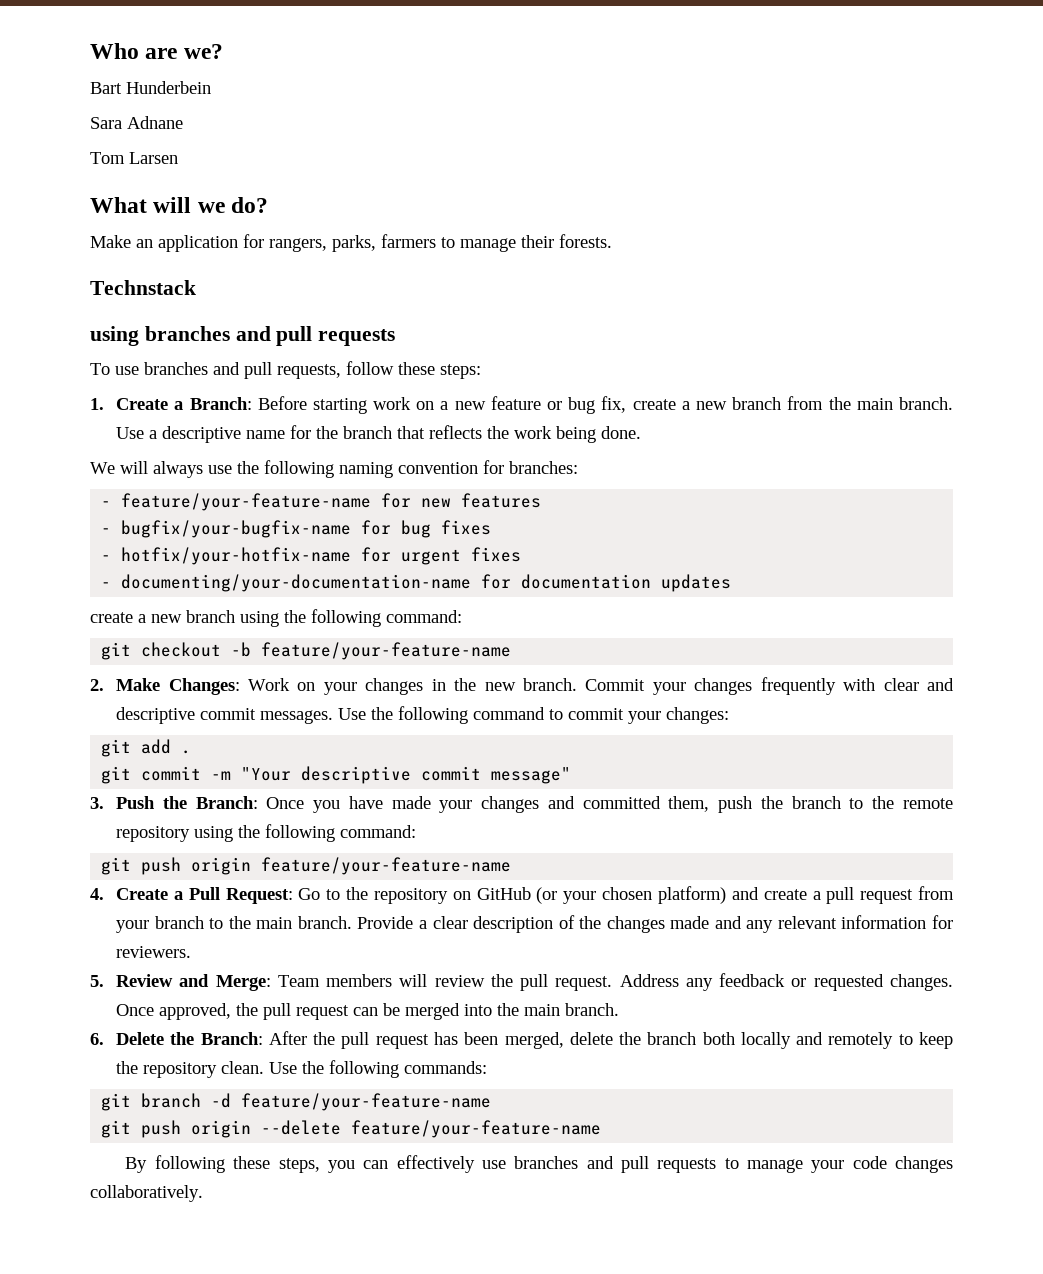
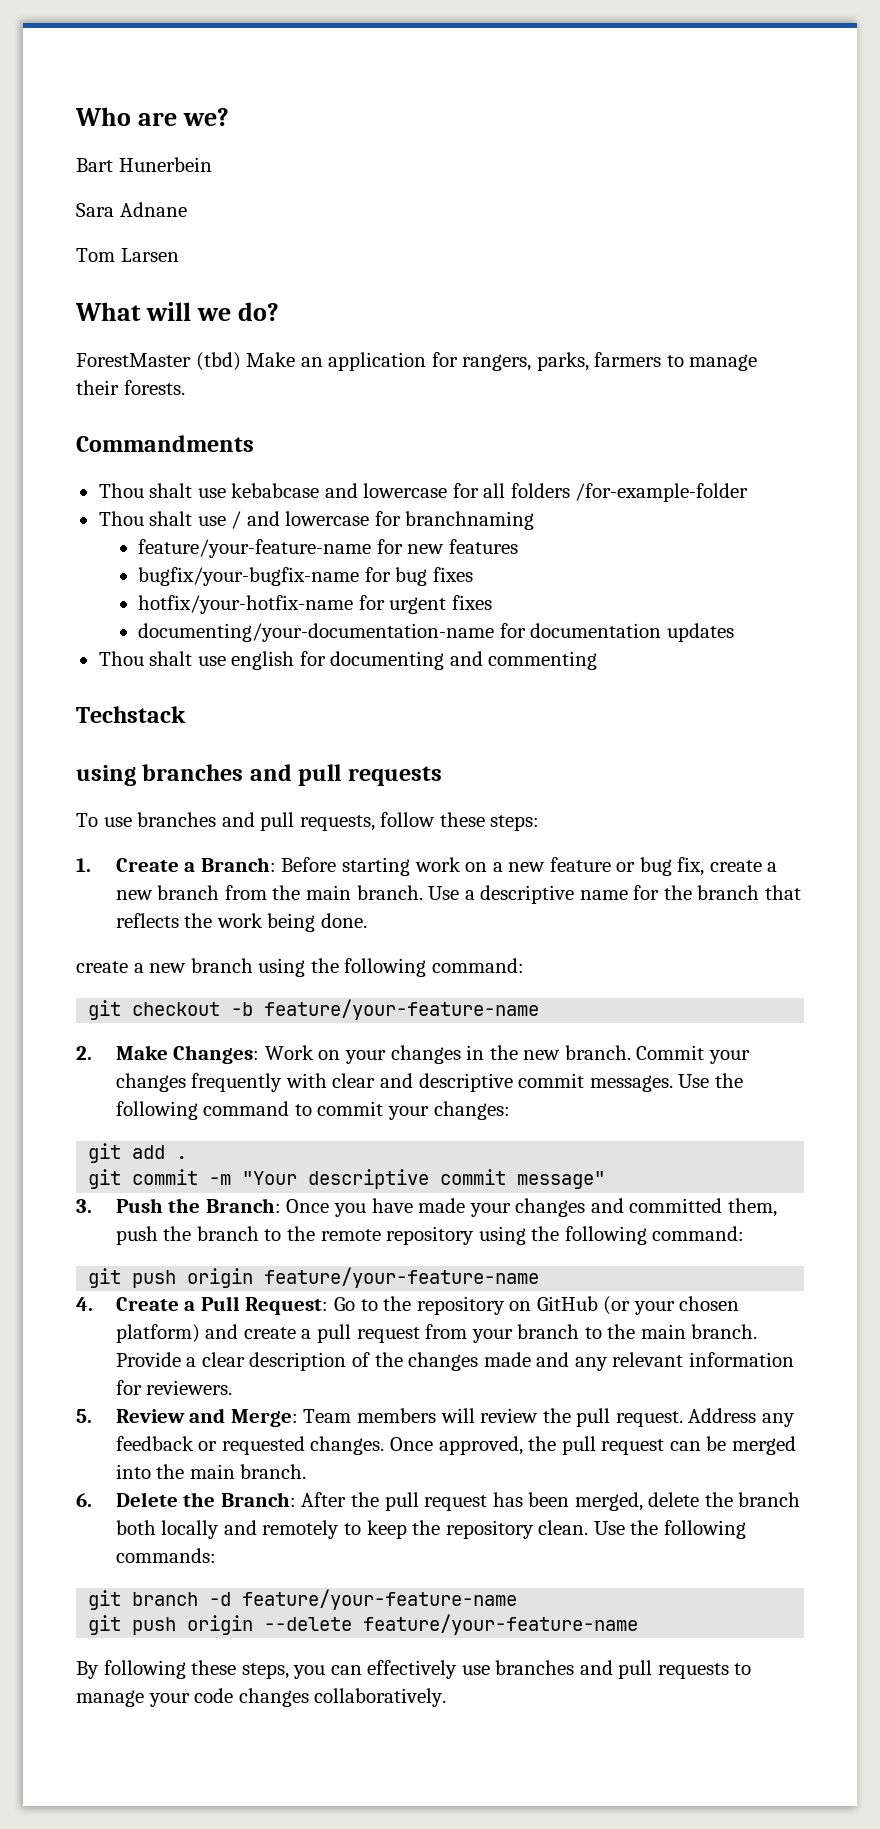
[126,81,211,94] Hunderbein -> [118,157,212,172] Hunerbein
(269, 205) none -> [76,352,241,371] ForestMaster (tbd)
[90,280,196,295] Technstack -> [76,435,254,452] [98,483,749,502] [98,511,535,530] [138,539,518,558] [138,567,473,586] [138,595,492,614] [138,623,734,642] [98,651,598,670] [76,706,186,723] Commandments // Thou shalt use kebabcase and lowercase for all folders /for-example-folder // Thou shalt use / and lowercase for branchnaming // feature/your-feature-name for new features // bugfix/your-bugfix-name for bug fixes // hotfix/your-hotfix-name for urgent fixes // documenting/your-documentation-name for documentation updates // Thou shalt use english for documenting and commenting // Techstack
[90,460,578,478] [101,493,542,511] [101,520,492,538] [101,547,522,565] [101,574,732,592] // We will always use the following naming convention for branches: // - feature/your-feature-name for new features // - bugfix/your-bugfix-name for bug fixes // - hotfix/your-hotfix-name for urgent fixes // - documenting/your-documentation-name for documentation updates -> (367, 920) none

